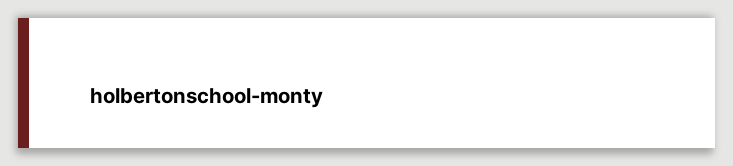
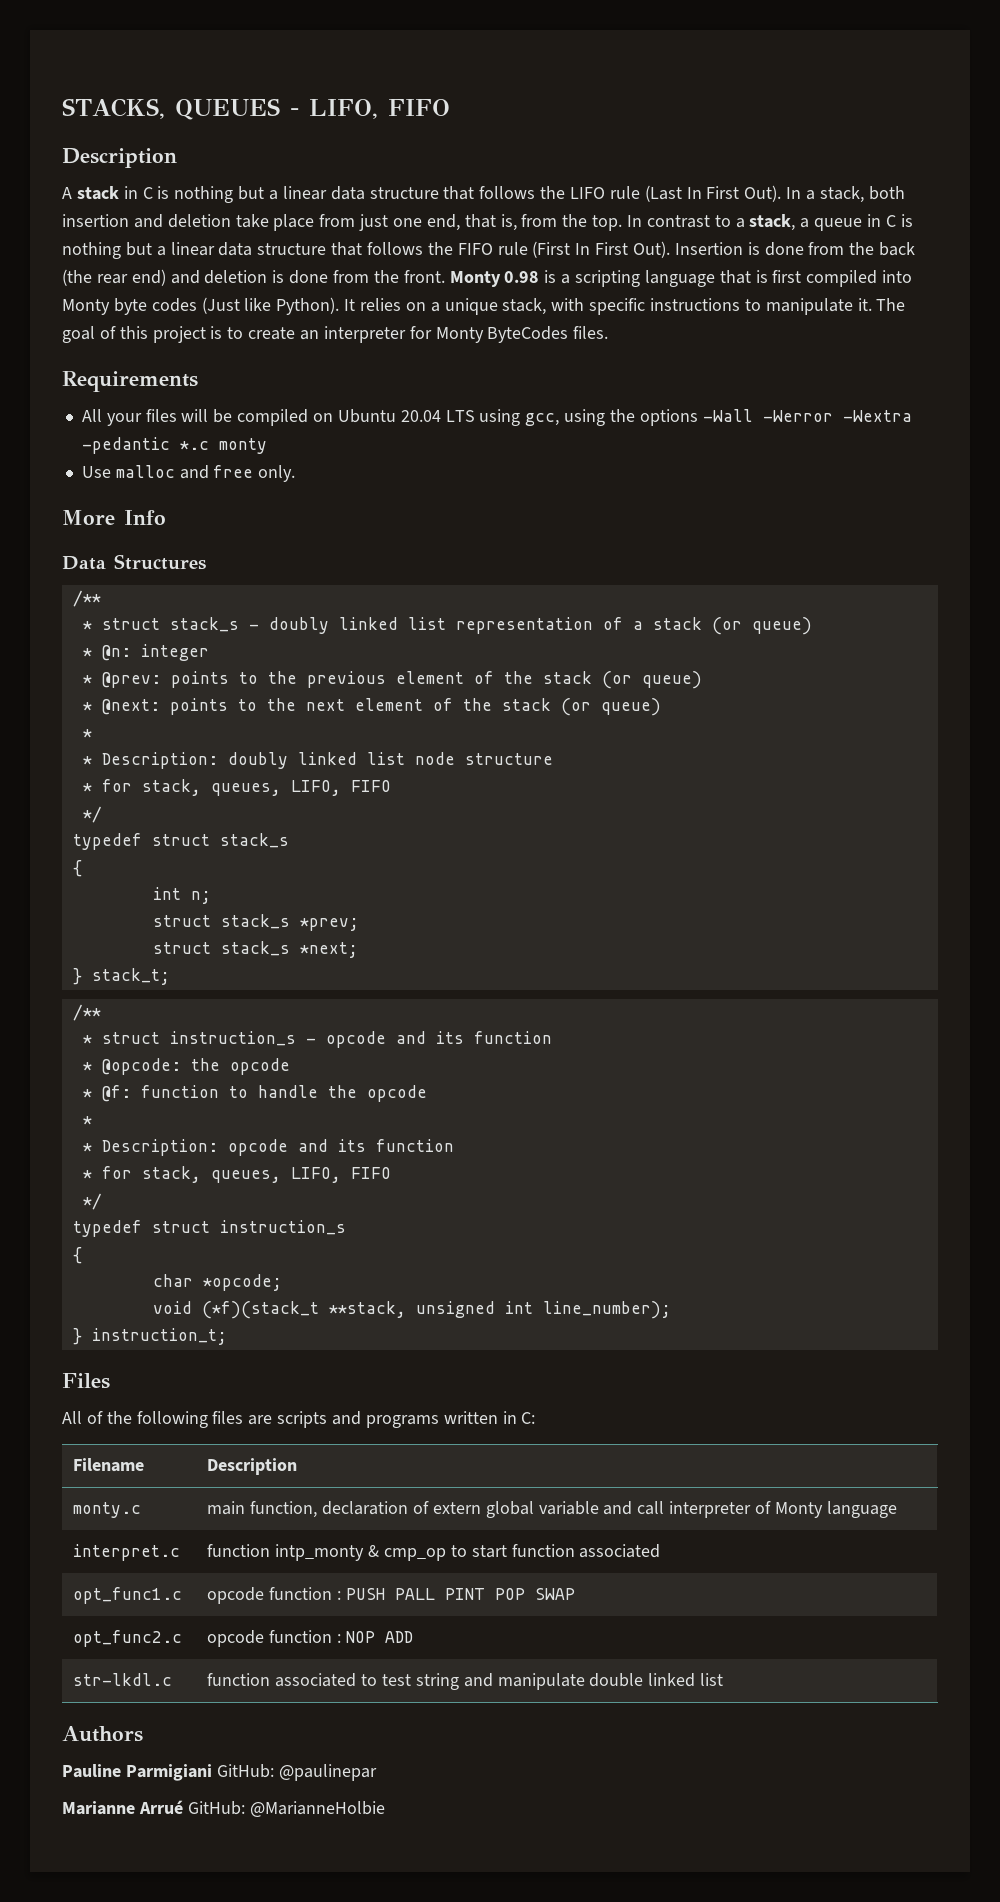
[90,88,323,108] holbertonschool-monty -> [62,98,450,120] [62,148,177,168] [62,185,905,203] [62,214,913,231] [62,241,916,259] [62,269,913,287] [62,297,906,315] [62,326,609,343] [62,371,198,392] [81,409,912,426] [81,437,267,454] [81,465,296,482] [62,510,166,525] [62,554,206,570] [72,590,101,607] [82,617,812,635] [82,644,209,661] [82,671,702,689] [82,698,661,716] [82,729,92,738] [82,752,553,769] [82,779,391,796] [82,806,102,823] [72,833,289,850] [72,860,82,877] [152,887,211,904] [152,914,359,931] [152,941,358,958] [72,968,170,985] [72,1004,101,1021] [82,1031,552,1048] [82,1058,290,1075] [82,1085,427,1102] [82,1116,92,1125] [82,1139,454,1156] [82,1166,391,1183] [82,1193,102,1210] [72,1220,346,1237] [72,1247,82,1264] [152,1274,282,1291] [152,1301,671,1319] [72,1328,227,1345] [62,1373,110,1389] [62,1411,536,1428] [73,1458,145,1472] [207,1458,298,1475] [73,1502,142,1518] [207,1501,897,1518] [73,1544,181,1561] [207,1544,661,1561] [73,1587,183,1604] [207,1587,575,1604] [73,1630,183,1647] [207,1630,413,1647] [73,1673,173,1686] [207,1673,724,1690] [62,1726,143,1742] [62,1764,377,1781] [62,1800,385,1817] STACKS, QUEUES - LIFO, FIFO // Description // A stack in C is nothing but a linear data structure that follows the LIFO rule (Last In First Out). In a stack, both insertion and deletion take place from just one end, that is, from the top. In contrast to a stack, a queue in C is nothing but a linear data structure that follows the FIFO rule (First In First Out). Insertion is done from the back (the rear end) and deletion is done from the front. Monty 0.98 is a scripting language that is first compiled into Monty byte codes (Just like Python). It relies on a unique stack, with specific instructions to manipulate it. The goal of this project is to create an interpreter for Monty ByteCodes files. // Requirements // All your files will be compiled on Ubuntu 20.04 LTS using gcc, using the options -Wall -Werror -Wextra -pedantic *.c monty // Use malloc and free only. // More Info // Data Structures // /** // * struct stack_s - doubly linked list representation of a stack (or queue) // * @n: integer // * @prev: points to the previous element of the stack (or queue) // * @next: points to the next element of the stack (or queue) // * // * Description: doubly linked list node structure // * for stack, queues, LIFO, FIFO // */ // typedef struct stack_s // { // int n; // struct stack_s *prev; // struct stack_s *next; // } stack_t; // /** // * struct instruction_s - opcode and its function // * @opcode: the opcode // * @f: function to handle the opcode // * // * Description: opcode and its function // * for stack, queues, LIFO, FIFO // */ // typedef struct instruction_s // { // char *opcode; // void (*f)(stack_t **stack, unsigned int line_number); // } instruction_t; // Files // All of the following files are scripts and programs written in C: // Filename | Description // monty.c | main function, declaration of extern global variable and call interpreter of Monty language // interpret.c | function intp_monty & cmp_op to start function associated // opt_func1.c | opcode function : PUSH PALL PINT POP SWAP // opt_func2.c | opcode function : NOP ADD // str-lkdl.c | function associated to test string and manipulate double linked list // Authors // Pauline Parmigiani GitHub: @paulinepar // Marianne Arrué GitHub: @MarianneHolbie

